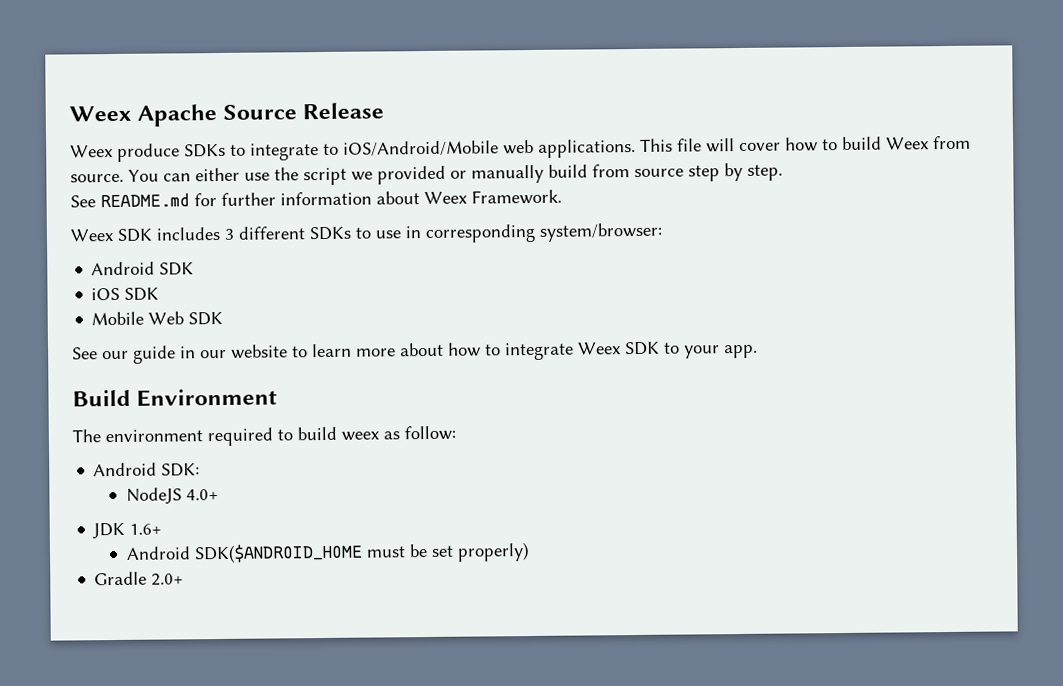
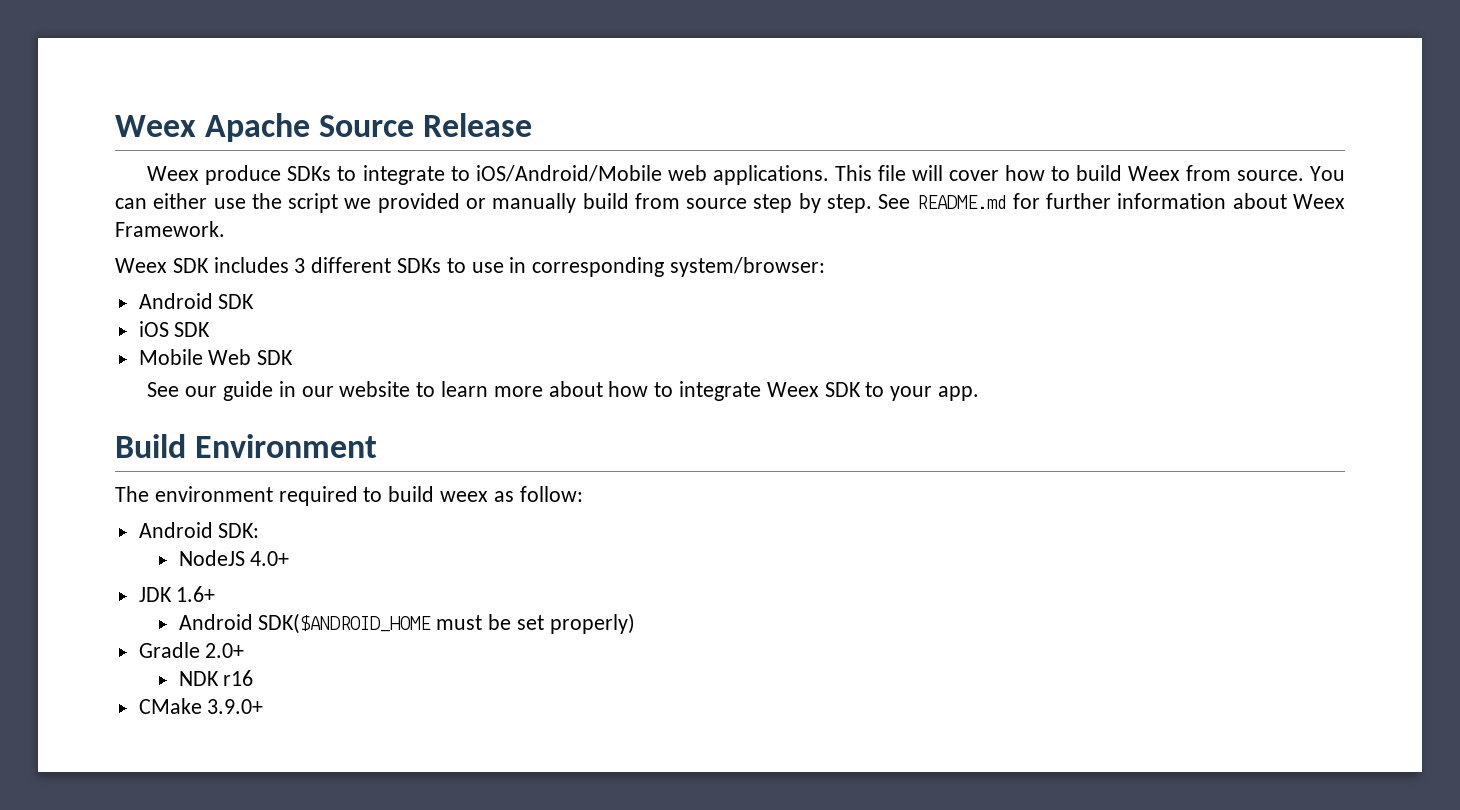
(783, 172) // -> (873, 203) none
(185, 579) none -> [178,670,254,686] [138,698,264,714] // NDK r16 // CMake 3.9.0+

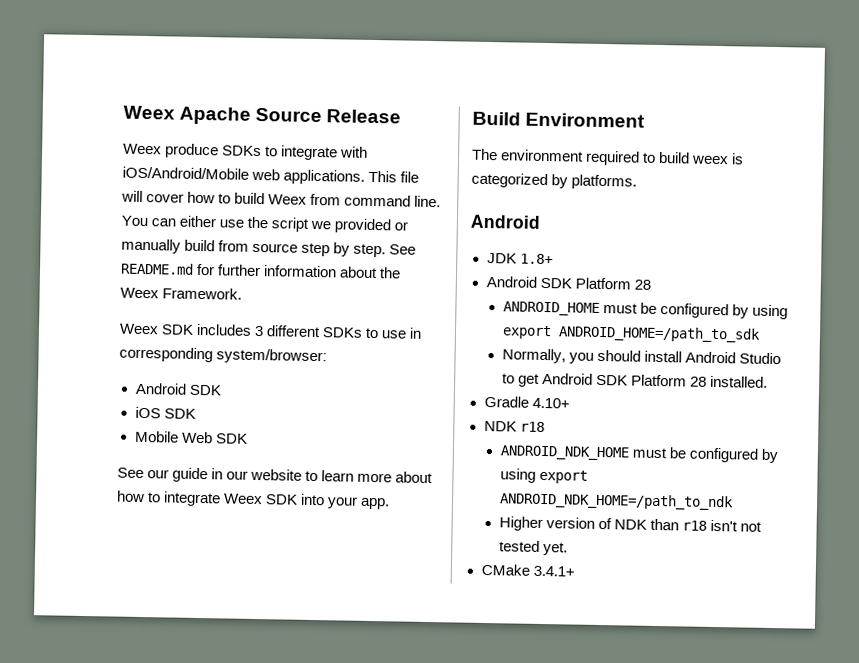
[450,166,470,181] to -> [340,146,369,158] with
[1236,170,1304,181] source. -> [344,194,442,208] command line.
(1287, 201) none -> [379,267,402,279] the
[865,382,885,397] to -> [300,493,326,506] into
[493,486,583,502] [138,522,260,538] [178,550,290,566] as follow: // Android SDK: // NodeJS 4.0+ -> [731,153,745,165] [471,172,638,190] [470,214,541,229] is categorized by platforms. // Android
[176,586,216,602] [178,613,635,634] 1.6+ // Android SDK($ANDROID_HOME must be set properly) -> [519,253,553,265] [485,275,651,290] [502,301,789,320] [501,325,761,343] [501,348,782,365] [501,372,769,388] 1.8+ // Android SDK Platform 28 // ANDROID_HOME must be configured by using export ANDROID_HOME=/path_to_sdk // Normally, you should install Android Studio to get Android SDK Platform 28 installed.
[205,643,245,658] [178,670,254,686] 2.0+ // NDK r16 -> [531,397,570,409] [483,420,545,433] [499,445,780,464] [499,468,588,484] [498,492,734,511] [498,516,763,532] [498,540,568,556] 4.10+ // NDK r18 // ANDROID_NDK_HOME must be configured by using export ANDROID_NDK_HOME=/path_to_ndk // Higher version of NDK than r18 isn't not tested yet.
[207,699,264,714] 3.9.0+ -> [532,565,575,577] 3.4.1+

